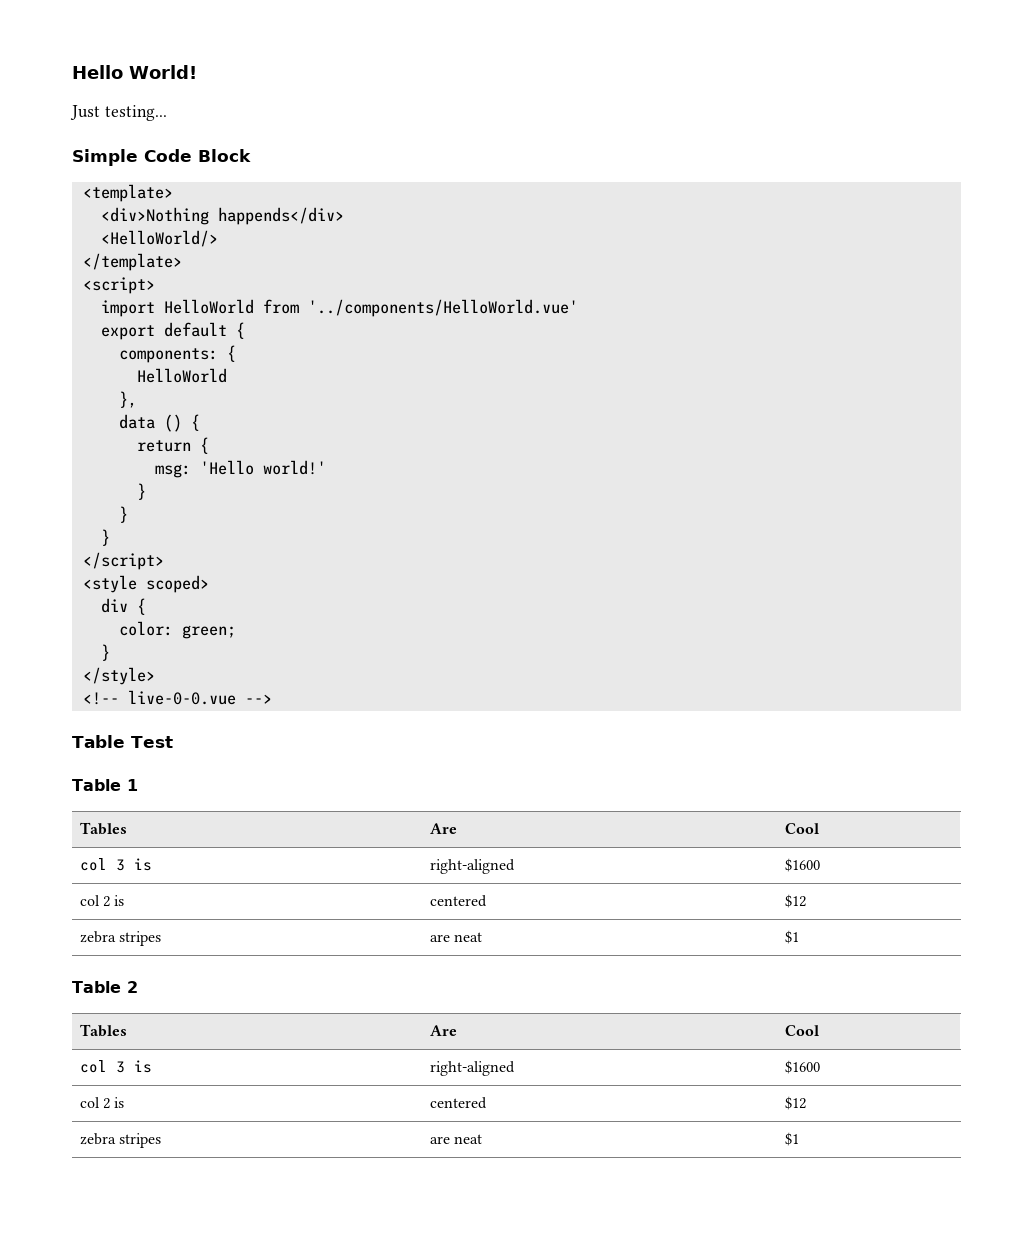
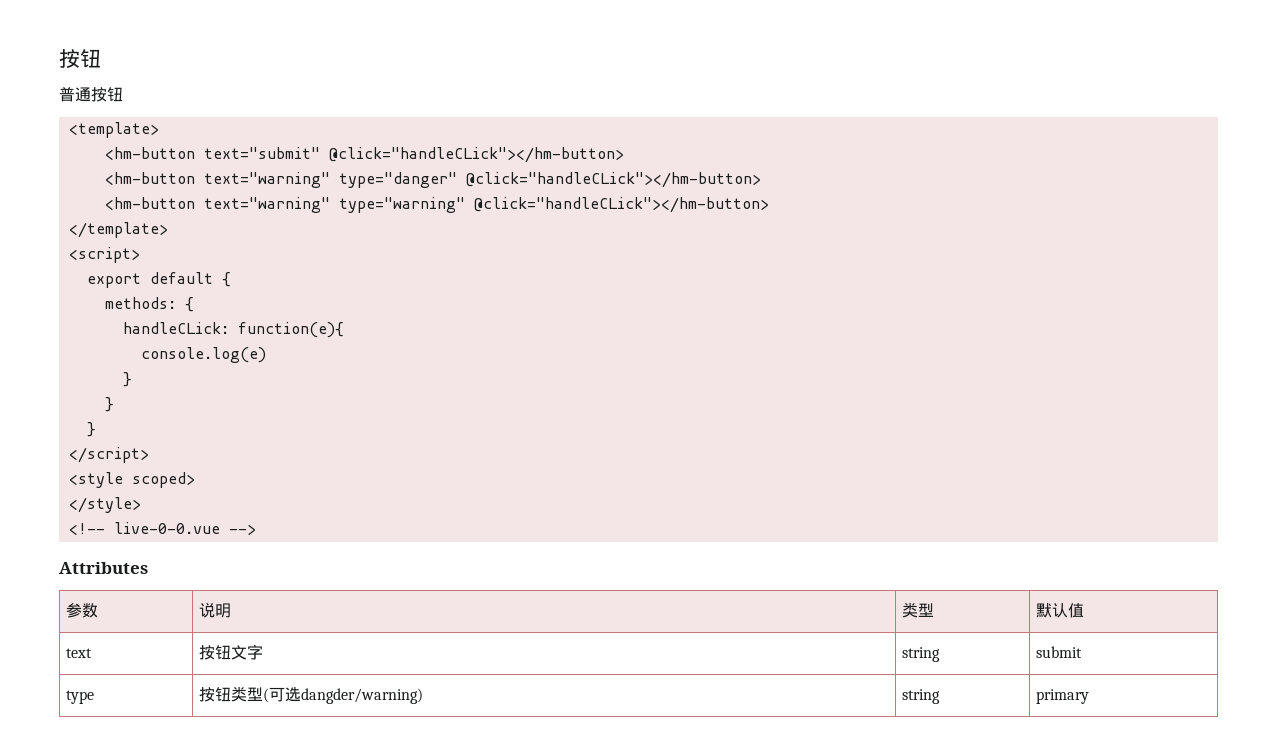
[72,65,197,79] [70,105,167,121] [72,149,251,166] [82,184,173,202] [100,207,344,225] [100,230,218,247] [82,253,182,271] [82,277,155,294] [100,299,578,317] Hello World! // Just testing... // Simple Code Block // <template> // <div>Nothing happends</div> // <HelloWorld/> // </template> // <script> // import HelloWorld from '../components/HelloWorld.vue' -> [59,49,101,68] [59,87,123,102] [68,122,159,138] [104,147,624,163] [104,172,761,188] [104,197,769,213] [68,222,168,238] [68,247,140,263] 按钮 // 普通按钮 // <template> // <hm-button text="submit" @click="handleCLick"></hm-button> // <hm-button text="warning" type="danger" @click="handleCLick"></hm-button> // <hm-button text="warning" type="warning" @click="handleCLick"></hm-button> // </template> // <script>
[118,345,236,363] [136,368,227,383] [118,391,137,408] [118,414,200,432] [136,437,209,454] [154,460,326,478] components: { // HelloWorld // }, // data () { // return { // msg: 'Hello world!' -> [104,297,194,312] [122,322,344,338] [140,347,266,363] methods: { // handleCLick: function(e){ // console.log(e)
[100,598,146,615] [118,621,236,639] [100,644,110,661] // div { // color: green; // } -> (195, 480) none
[72,735,173,748] [72,779,138,791] [79,822,127,835] [429,823,457,834] [784,823,819,834] [79,858,152,871] [429,859,515,874] [784,858,820,872] [79,895,125,907] [429,895,487,907] [784,894,806,908] [79,931,162,946] [429,932,483,942] [784,930,799,944] [72,981,138,993] [79,1024,127,1037] [429,1025,457,1036] [784,1025,819,1036] [79,1060,152,1073] [429,1061,515,1076] [784,1060,820,1074] [79,1097,125,1109] [429,1097,487,1109] [784,1096,806,1110] [79,1133,162,1148] [429,1134,483,1144] [784,1132,799,1146] Table Test // Table 1 // Tables | Are | Cool // col 3 is | right-aligned | $1600 // col 2 is | centered | $12 // zebra stripes | are neat | $1 // Table 2 // Tables | Are | Cool // col 3 is | right-aligned | $1600 // col 2 is | centered | $12 // zebra stripes | are neat | $1 -> [59,562,148,574] [66,603,99,618] [199,602,232,618] [902,602,935,618] [1036,603,1085,618] [66,648,93,658] [199,644,264,660] [902,647,941,662] [1036,646,1083,658] [66,690,95,704] [199,686,424,704] [902,689,941,704] [1036,689,1090,704] Attributes // 参数 | 说明 | 类型 | 默认值 // text | 按钮文字 | string | submit // type | 按钮类型(可选dangder/warning) | string | primary

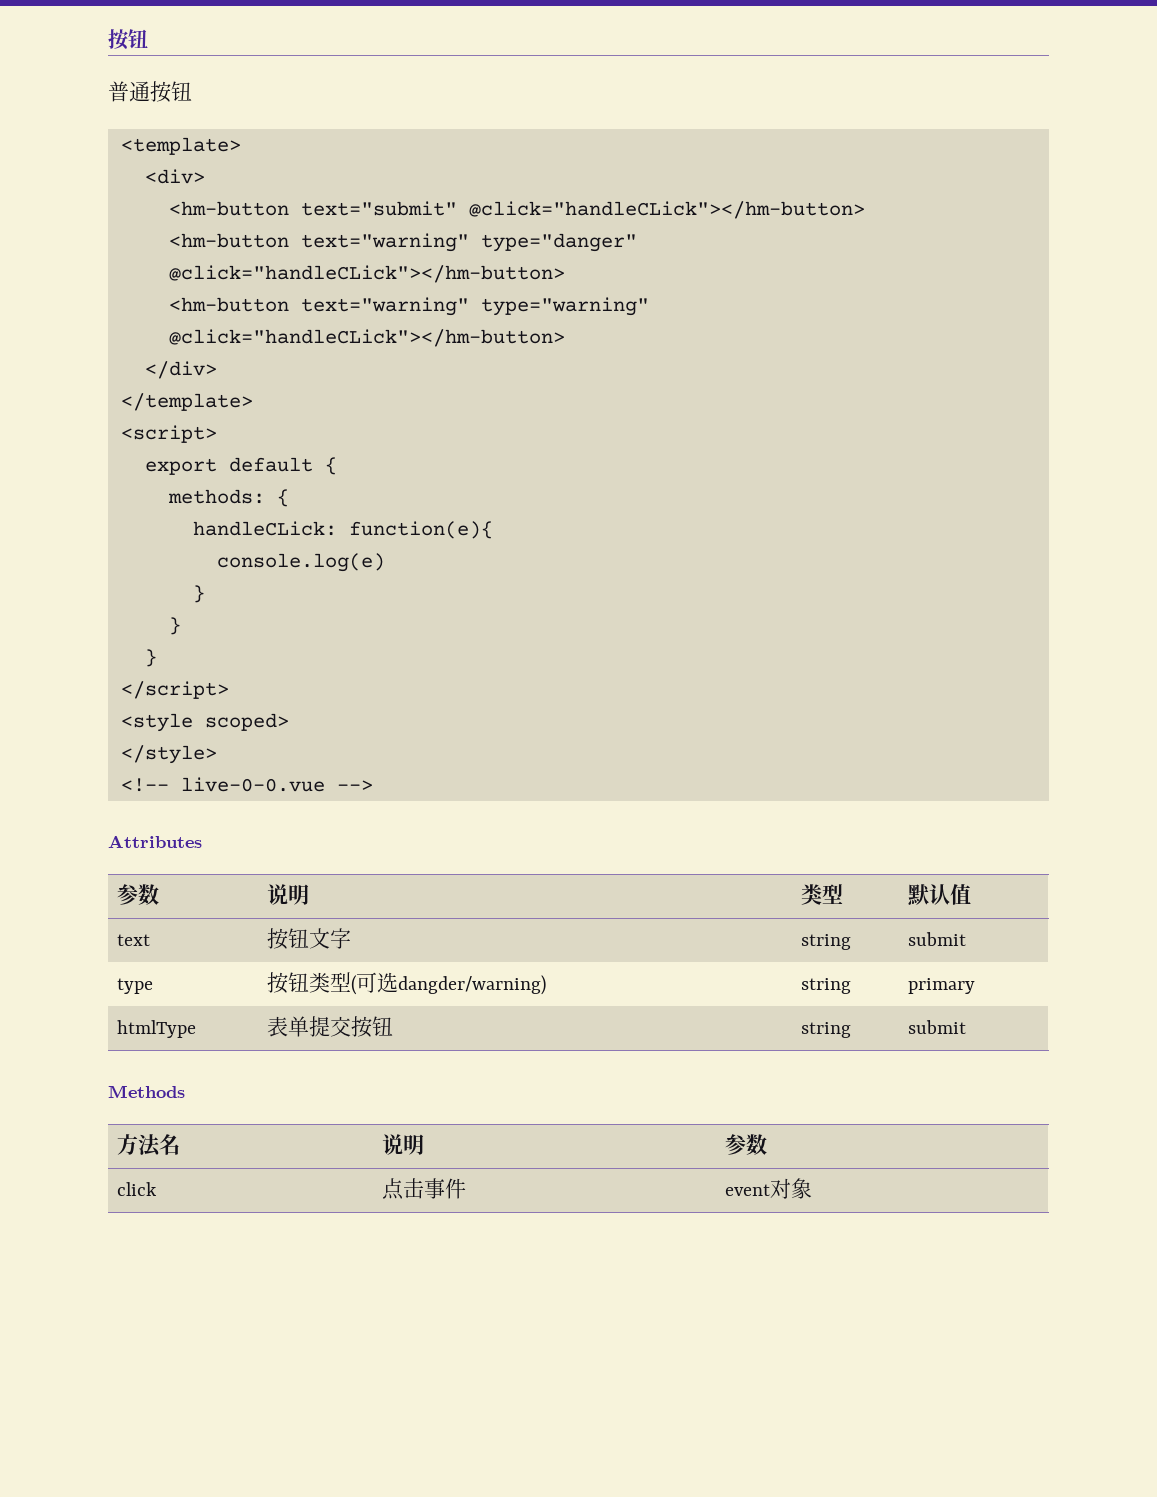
(159, 130) none -> [144,169,205,184] // <div>
(769, 205) none -> [144,361,217,379] // </div>
(1090, 696) none -> [117,1020,197,1038] [267,1016,394,1038] [801,1022,852,1038] [908,1020,967,1034] [108,1085,185,1098] [117,1134,181,1157] [382,1134,425,1155] [725,1134,768,1155] [117,1182,158,1196] [382,1178,467,1200] [725,1178,813,1199] // htmlType | 表单提交按钮 | string | submit // Methods // 方法名 | 说明 | 参数 // click | 点击事件 | event对象

